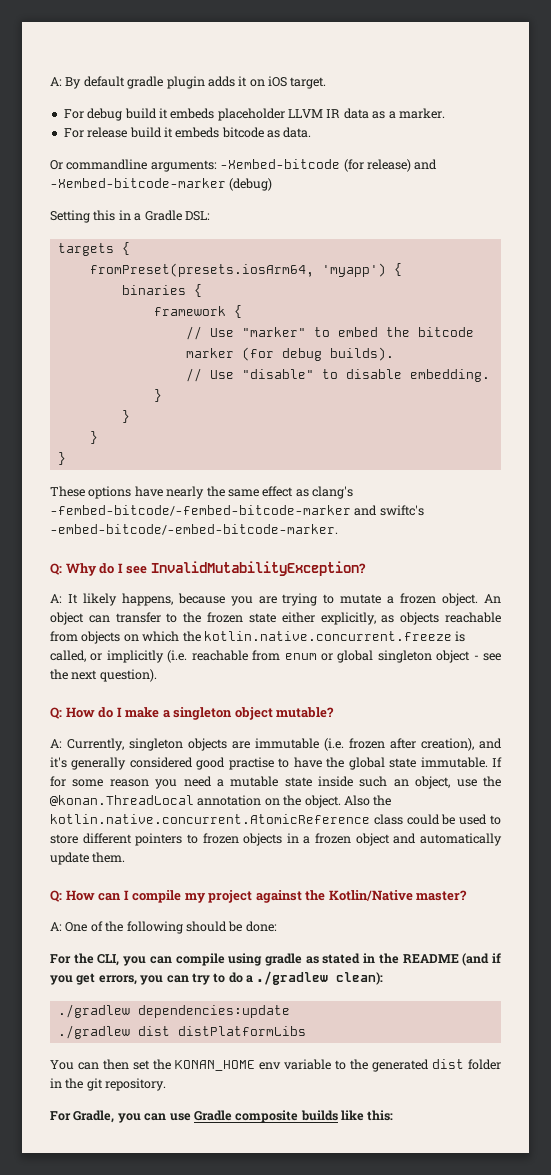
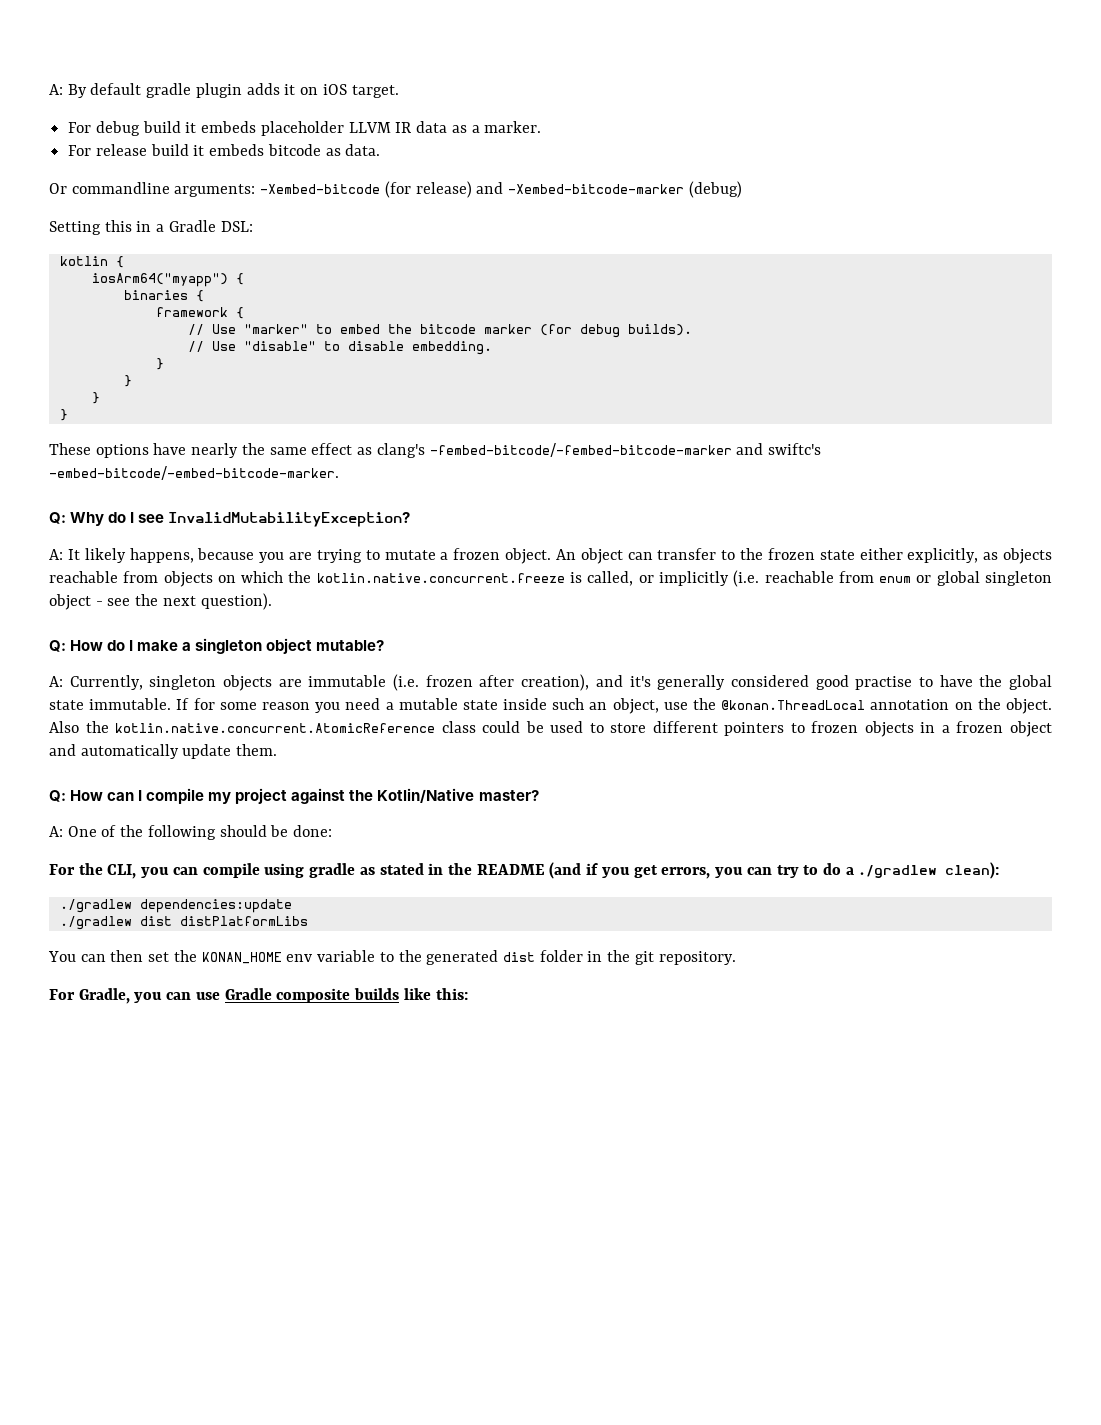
[57,242,130,256] [89,263,386,277] targets { // fromPreset(presets.iosArm64, 'myapp') -> [59,256,124,268] [91,273,228,287] kotlin { // iosArm64("myapp")

